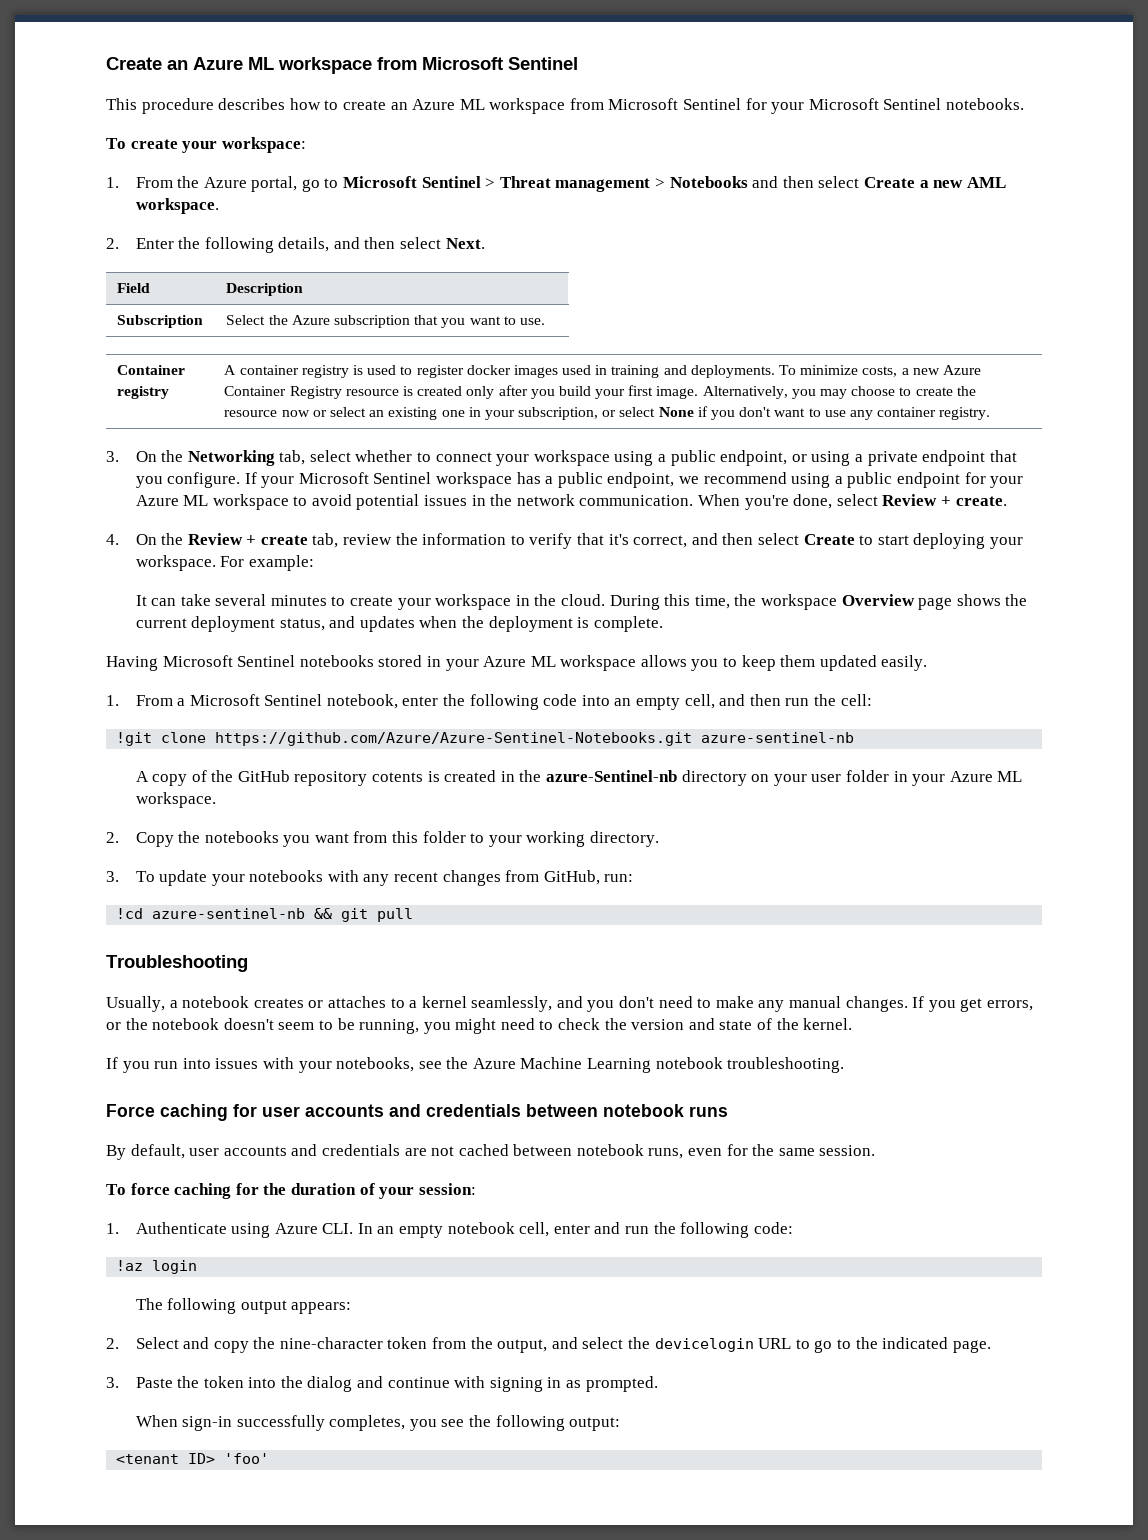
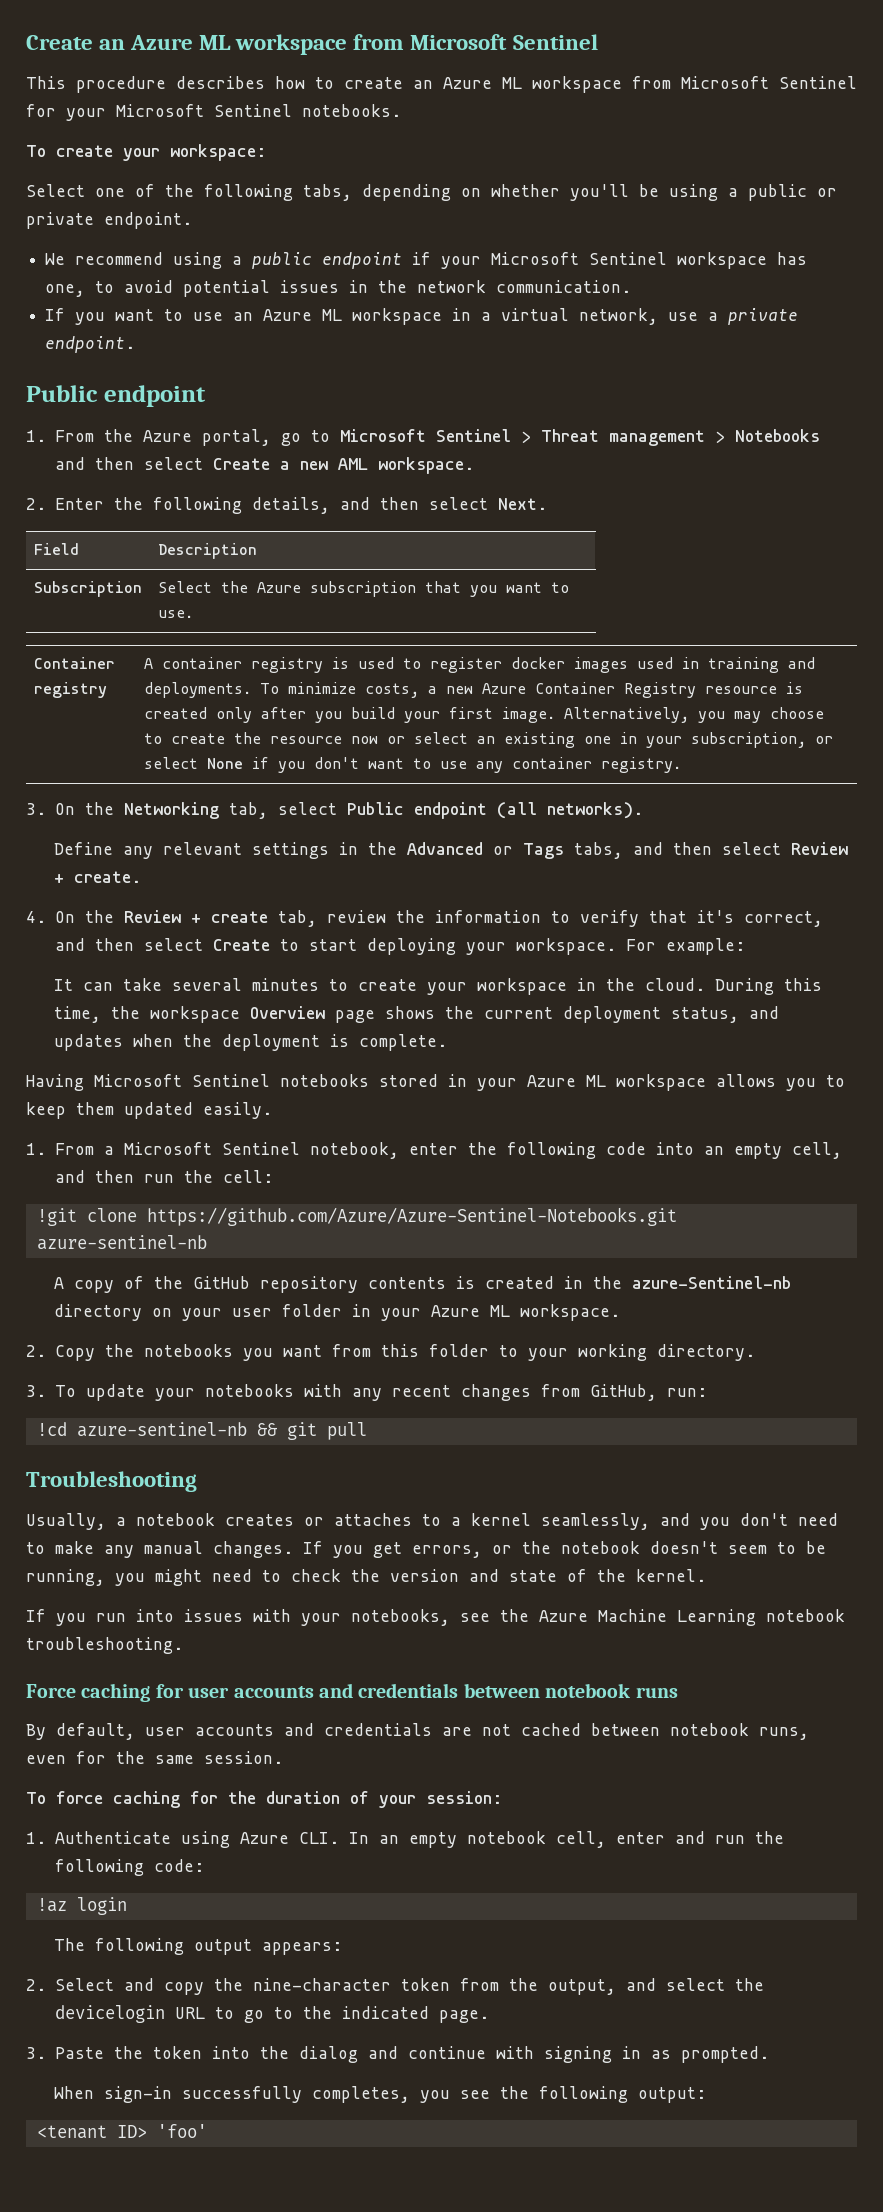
(306, 145) none -> [26,184,837,201] [26,212,192,229] [45,252,808,269] [45,280,632,297] [45,308,799,325] [45,336,136,353] [26,385,206,407] // Select one of the following tabs, depending on whether you'll be using a public or private endpoint. // We recommend using a public endpoint if your Microsoft Sentinel workspace has one, to avoid potential issues in the network communication. // If you want to use an Azure ML workspace in a virtual network, use a private endpoint. // Public endpoint
[355,450,1017,466] [135,472,1024,488] [135,494,833,510] whether to connect your workspace using a public endpoint, or using a private endpoint that you configure. If your Microsoft Sentinel workspace has a public endpoint, we recommend using a public endpoint for your Azure ML workspace to avoid potential issues in the network communication. When you're done, -> [346,802,643,819] [53,842,712,859] Public endpoint (all networks). // Define any relevant settings in the Advanced or Tags tabs, and then
[372,772,424,782] cotents -> [367,1277,446,1289] contents

